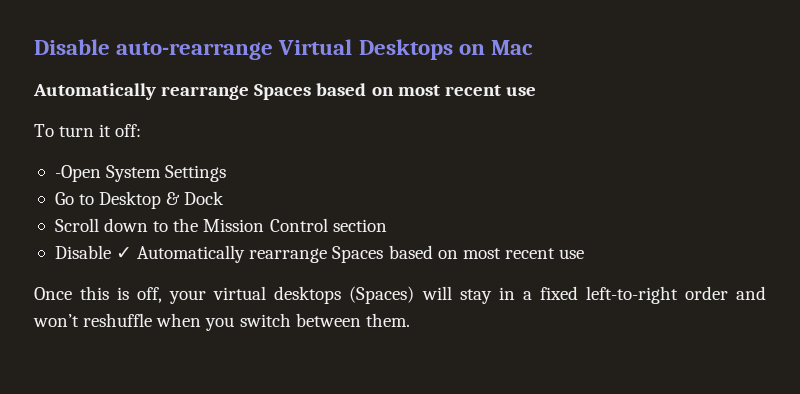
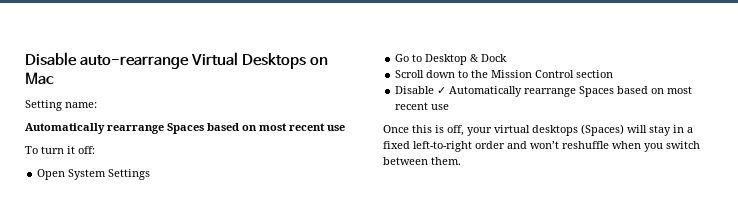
(534, 47) none -> [25,100,97,111] // Setting name:
[54,165,101,182] -Open -> [37,169,66,180] Open

